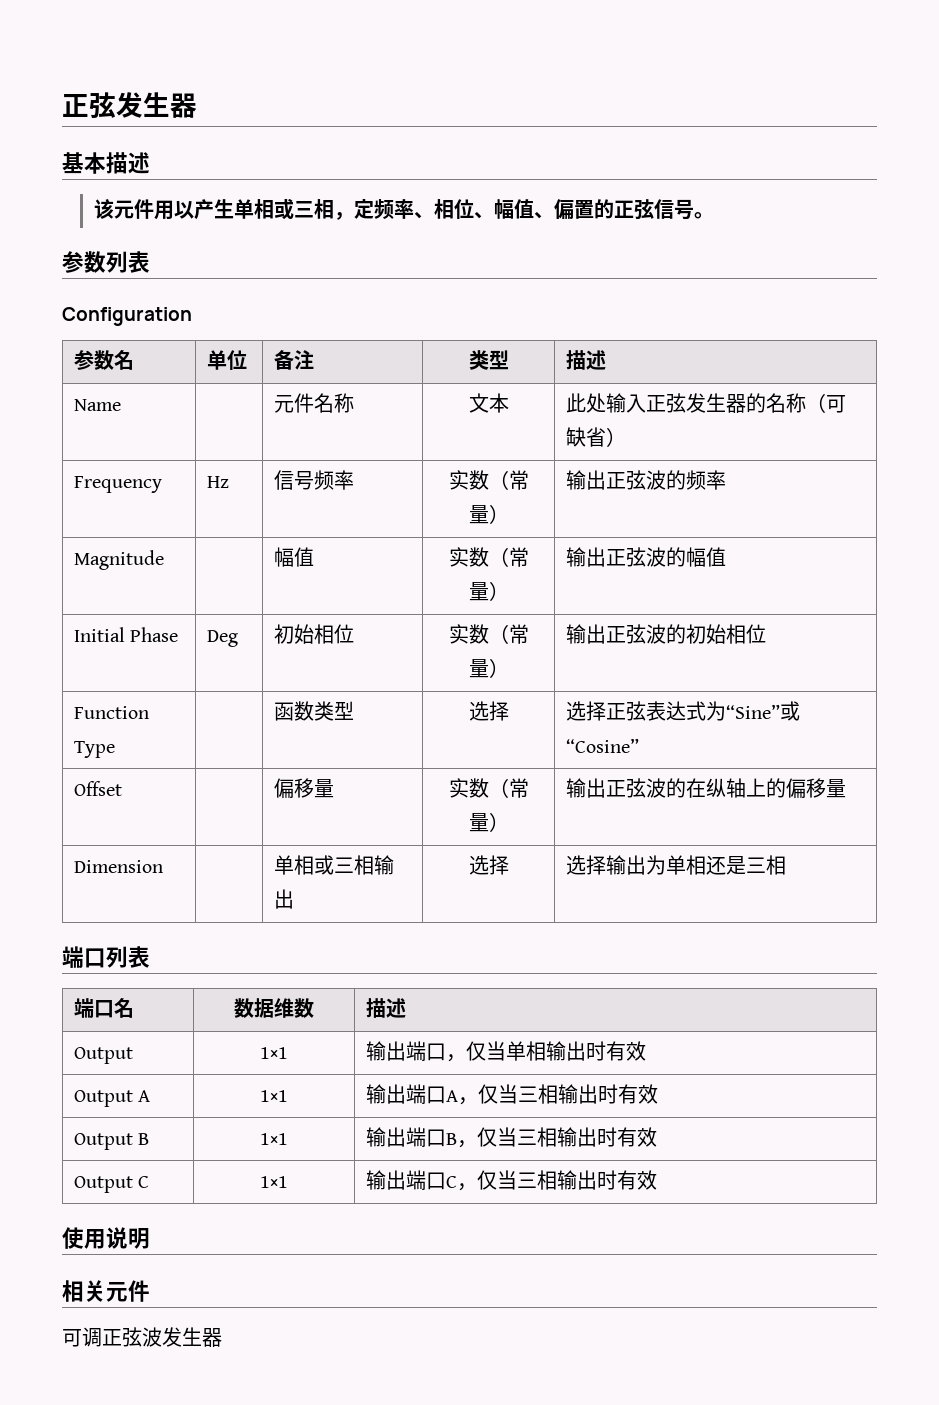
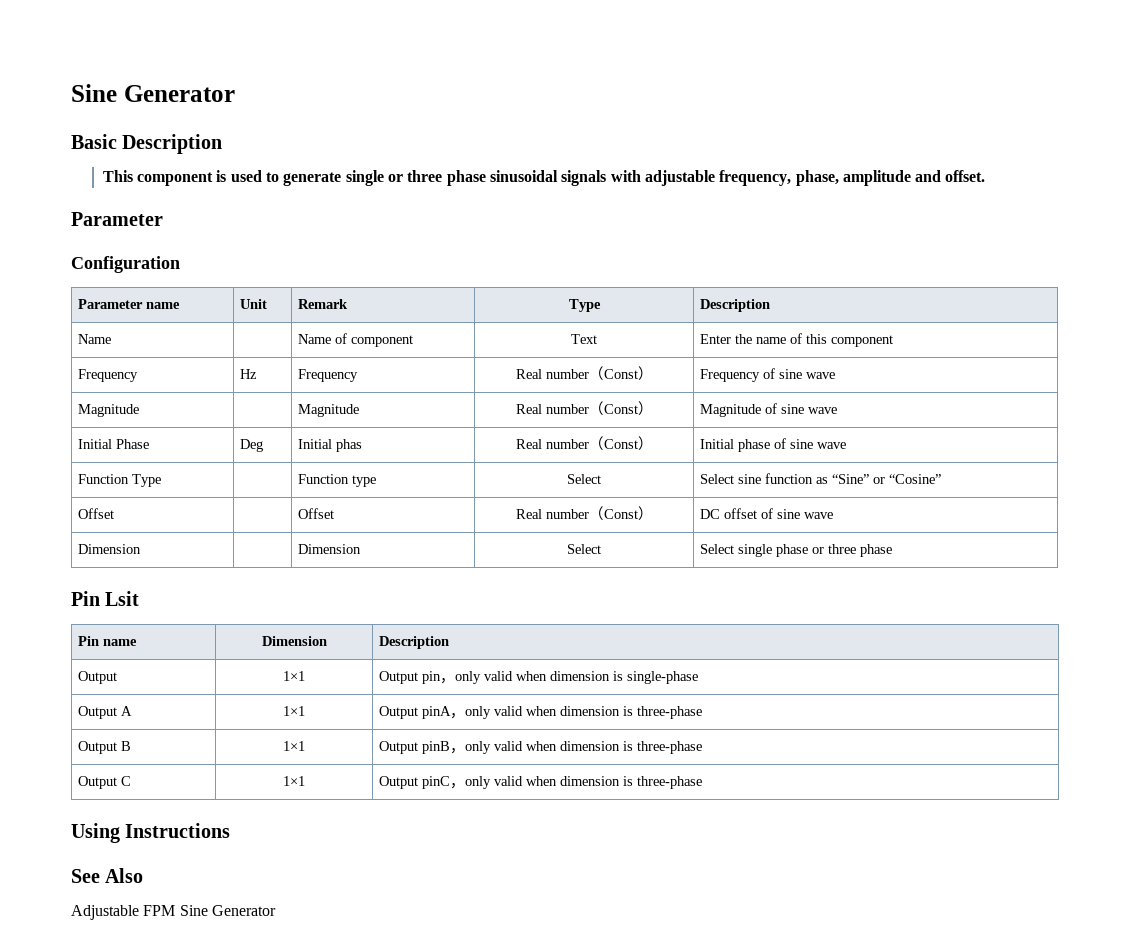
[62,92,197,118] [62,152,150,174] [93,198,714,220] [62,251,150,273] [62,307,192,326] [73,350,134,370] [206,350,247,370] [273,350,314,370] [468,350,509,370] [565,350,606,370] [73,399,121,411] [273,393,354,413] [468,393,509,413] [565,393,846,413] [565,427,626,447] [73,476,162,493] [206,476,229,488] [273,470,354,490] [448,470,529,490] [468,504,509,524] [565,470,726,490] [73,550,164,570] [273,547,314,567] [448,547,529,567] [468,581,509,601] [565,547,726,567] [73,627,179,642] [206,630,238,647] [273,624,354,644] [448,624,529,644] [468,658,509,678] [565,624,766,644] [73,706,149,719] [73,741,115,758] [273,701,354,721] [468,701,509,721] [565,701,800,721] [565,738,639,753] [73,781,122,796] [273,778,334,799] [448,778,529,798] [468,812,509,832] [565,778,846,799] [73,860,163,873] [273,855,394,875] [273,889,294,909] [468,855,509,875] [565,855,786,875] [62,946,150,968] [73,998,134,1018] [234,998,314,1018] [365,998,406,1018] [73,1047,133,1064] [260,1047,288,1059] [365,1041,646,1062] [73,1090,151,1107] [260,1090,288,1102] [365,1084,658,1105] [73,1133,150,1150] [260,1133,288,1145] [365,1127,657,1148] [73,1176,150,1193] [260,1176,288,1188] [365,1170,657,1191] [62,1227,150,1249] [62,1280,150,1302] [62,1327,222,1347] 正弦发生器 // 基本描述 // 该元件用以产生单相或三相，定频率、相位、幅值、偏置的正弦信号。 // 参数列表 // Configuration // 参数名 | 单位 | 备注 | 类型 | 描述 // Name | | 元件名称 | 文本 | 此处输入正弦发生器的名称（可缺省） // Frequency | Hz | 信号频率 | 实数（常量） | 输出正弦波的频率 // Magnitude | | 幅值 | 实数（常量） | 输出正弦波的幅值 // Initial Phase | Deg | 初始相位 | 实数（常量） | 输出正弦波的初始相位 // Function Type | | 函数类型 | 选择 | 选择正弦表达式为“Sine”或“Cosine” // Offset | | 偏移量 | 实数（常量） | 输出正弦波的在纵轴上的偏移量 // Dimension | | 单相或三相输出 | 选择 | 选择输出为单相还是三相 // 端口列表 // 端口名 | 数据维数 | 描述 // Output | 1×1 | 输出端口，仅当单相输出时有效 // Output A | 1×1 | 输出端口A，仅当三相输出时有效 // Output B | 1×1 | 输出端口B，仅当三相输出时有效 // Output C | 1×1 | 输出端口C，仅当三相输出时有效 // 使用说明 // 相关元件 // 可调正弦波发生器 -> [71,84,235,102] [71,134,223,154] [102,170,986,186] [71,212,163,226] [71,256,180,273] [77,299,180,309] [239,299,267,309] [297,299,348,309] [568,299,601,312] [699,299,770,312] [77,334,111,344] [297,333,413,347] [571,334,597,344] [699,333,893,347] [77,369,138,382] [239,369,257,379] [297,369,358,382] [515,366,653,380] [699,368,835,382] [77,404,139,417] [297,404,359,417] [515,401,653,415] [699,403,837,417] [77,439,149,449] [239,439,263,452] [297,439,362,452] [515,436,653,450] [699,438,846,452] [77,474,161,487] [297,474,376,487] [567,474,601,484] [699,473,941,484] [77,508,114,519] [297,508,334,519] [515,506,653,520] [699,508,833,519] [77,544,141,554] [297,544,361,554] [567,544,601,554] [699,544,892,557] [71,591,140,606] [77,636,137,646] [261,636,327,646] [378,636,449,649] [77,671,117,684] [283,671,305,681] [378,671,698,684] [77,706,132,719] [283,706,305,716] [378,706,702,719] [77,741,131,754] [283,741,305,751] [378,741,702,754] [77,776,131,789] [283,776,305,786] [378,776,702,789] [71,823,231,843] [71,868,144,883] [71,905,276,920] Sine Generator // Basic Description // This component is used to generate single or three phase sinusoidal signals with adjustable frequency, phase, amplitude and offset. // Parameter // Configuration // Parameter name | Unit | Remark | Type | Description // Name | | Name of component | Text | Enter the name of this component // Frequency | Hz | Frequency | Real number（Const） | Frequency of sine wave // Magnitude | | Magnitude | Real number（Const） | Magnitude of sine wave // Initial Phase | Deg | Initial phas | Real number（Const） | Initial phase of sine wave // Function Type | | Function type | Select | Select sine function as “Sine” or “Cosine” // Offset | | Offset | Real number（Const） | DC offset of sine wave // Dimension | | Dimension | Select | Select single phase or three phase // Pin Lsit // Pin name | Dimension | Description // Output | 1×1 | Output pin，only valid when dimension is single-phase // Output A | 1×1 | Output pinA，only valid when dimension is three-phase // Output B | 1×1 | Output pinB，only valid when dimension is three-phase // Output C | 1×1 | Output pinC，only valid when dimension is three-phase // Using Instructions // See Also // Adjustable FPM Sine Generator

